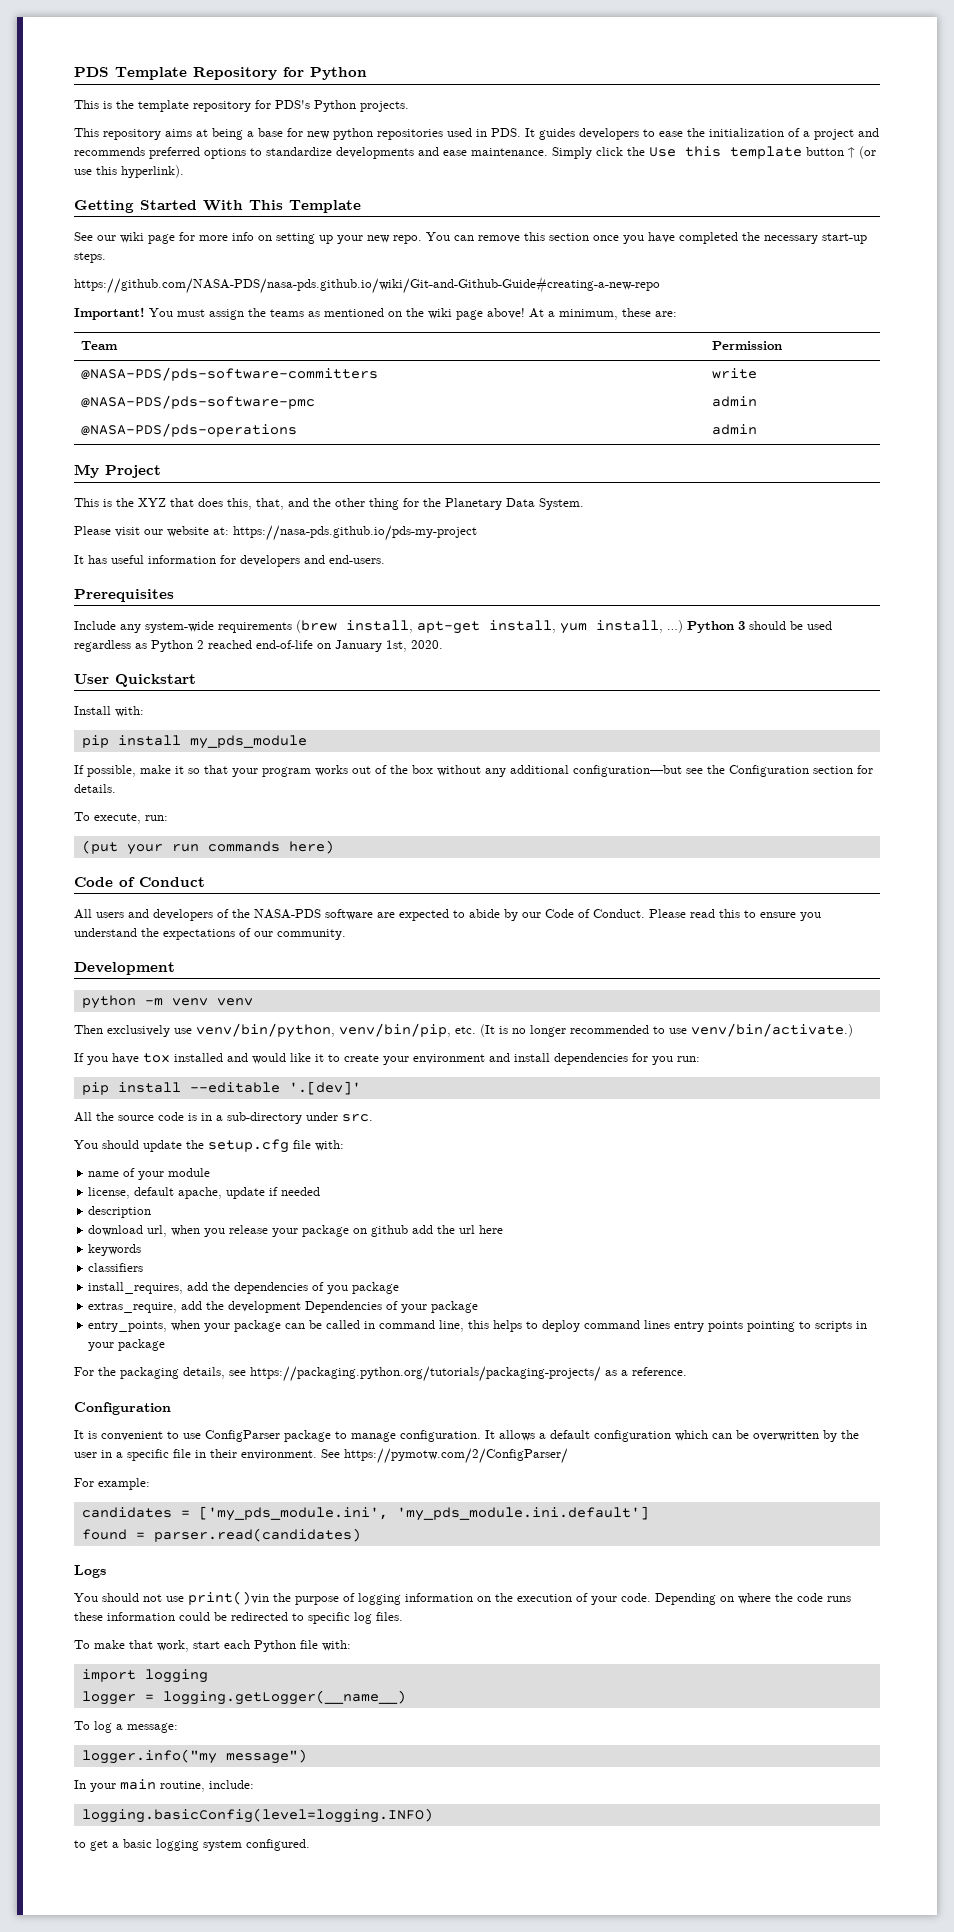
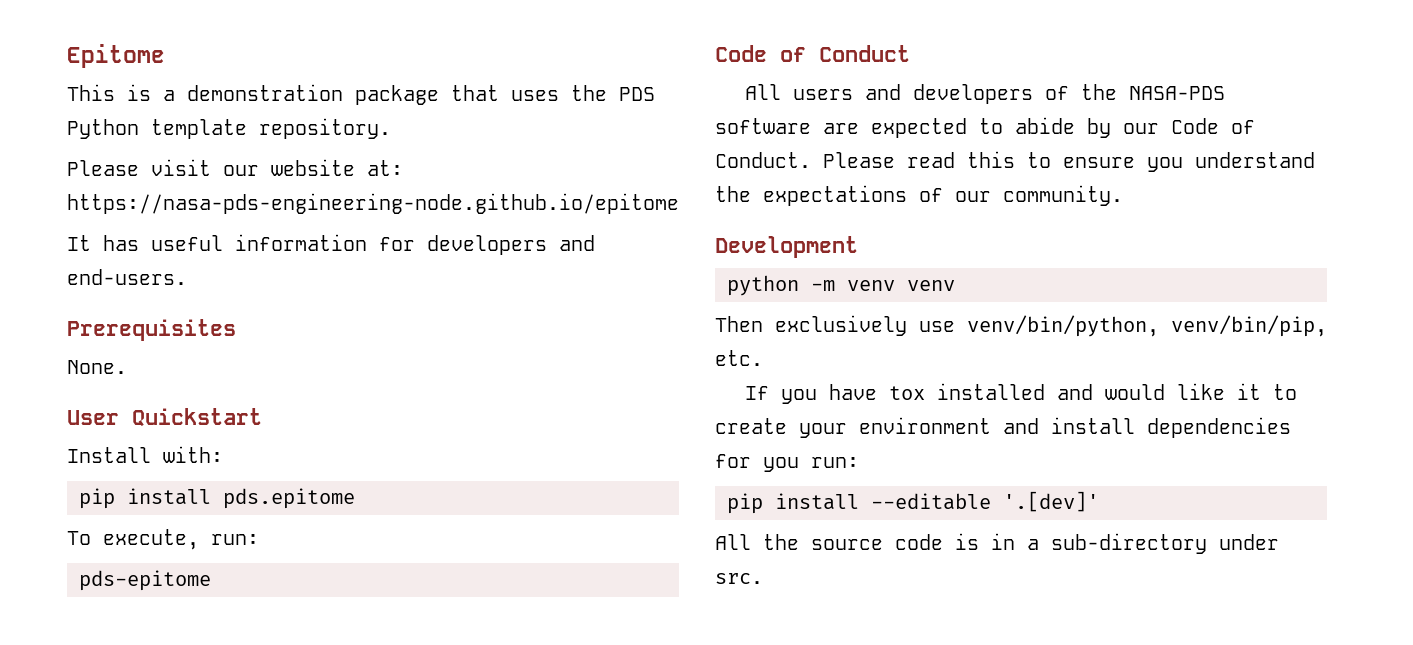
[74,67,367,80] [74,100,409,112] [74,128,879,140] [74,146,876,159] [74,165,184,178] [74,200,361,213] [74,232,867,244] [74,252,106,263] [74,276,660,294] [74,307,677,320] [81,341,119,350] [712,341,783,350] [81,367,379,381] [712,368,758,379] [81,395,316,409] [712,396,758,407] [81,423,298,437] [712,424,758,435] [74,464,161,478] [74,498,584,510] PDS Template Repository for Python // This is the template repository for PDS's Python projects. // This repository aims at being a base for new python repositories used in PDS. It guides developers to ease the initialization of a project and recommends preferred options to standardize developments and ease maintenance. Simply click the Use this template button ↑ (or use this hyperlink). // Getting Started With This Template // See our wiki page for more info on setting up your new repo. You can remove this section once you have completed the necessary start-up steps. // https://github.com/NASA-PDS/nasa-pds.github.io/wiki/Git-and-Github-Guide#creating-a-new-repo // Important! You must assign the teams as mentioned on the wiki page above! At a minimum, these are: // Team | Permission // @NASA-PDS/pds-software-committers | write // @NASA-PDS/pds-software-pmc | admin // @NASA-PDS/pds-operations | admin // My Project // This is the XYZ that does this, that, and the other thing for the Planetary Data System. -> [67,44,165,68] [67,84,655,105] [67,118,391,139] Epitome // This is a demonstration package that uses the PDS Python template repository.
[233,525,477,541] https://nasa-pds.github.io/pds-my-project -> [67,193,679,214] https://nasa-pds-engineering-node.github.io/epitome
[74,620,832,634] [74,640,443,652] Include any system-wide requirements (brew install, apt-get install, yum install, …) Python 3 should be used regardless as Python 2 reached end-of-life on January 1st, 2020. -> [67,360,127,374] None.
[189,735,307,749] [74,765,873,777] [74,784,116,793] [74,812,168,824] [81,840,334,855] my_pds_module // If possible, make it so that your program works out of the box without any additional configuration—but see the Configuration section for details. // To execute, run: // (put your run commands here) -> [223,488,355,509] [67,529,259,550] [79,570,211,591] pds.epitome // To execute, run: // pds-epitome
[480,1023,853,1037] (It is no longer recommended to use venv/bin/activate.) -> (763, 358) none
[74,1139,344,1153] [88,1168,211,1180] [88,1187,321,1199] [88,1206,152,1218] [88,1225,504,1237] [88,1244,142,1256] [88,1263,144,1272] [88,1282,400,1294] [88,1301,479,1313] [88,1320,868,1332] [88,1339,166,1351] [74,1366,687,1382] [74,1402,171,1415] [74,1430,859,1442] [74,1448,568,1464] [74,1478,150,1490] [81,1506,649,1521] [81,1528,361,1542] [74,1565,106,1578] [74,1591,851,1605] [74,1612,403,1624] [74,1640,351,1652] [81,1669,208,1683] [81,1690,406,1705] [74,1721,178,1733] [81,1749,307,1764] [74,1779,254,1792] [81,1808,433,1823] [74,1839,310,1851] // You should update the setup.cfg file with: // name of your module // license, default apache, update if needed // description // download url, when you release your package on github add the url here // keywords // classifiers // install_requires, add the dependencies of you package // extras_require, add the development Dependencies of your package // entry_points, when your package can be called in command line, this helps to deploy command lines entry points pointing to scripts in your package // For the packaging details, see https://packaging.python.org/tutorials/packaging-projects/ as a reference. // Configuration // It is convenient to use ConfigParser package to manage configuration. It allows a default configuration which can be overwritten by the user in a specific file in their environment. See https://pymotw.com/2/ConfigParser/ // For example: // candidates = ['my_pds_module.ini', 'my_pds_module.ini.default'] // found = parser.read(candidates) // Logs // You should not use print()vin the purpose of logging information on the execution of your code. Depending on where the code runs these information could be redirected to specific log files. // To make that work, start each Python file with: // import logging // logger = logging.getLogger(__name__) // To log a message: // logger.info("my message") // In your main routine, include: // logging.basicConfig(level=logging.INFO) // to get a basic logging system configured. -> (763, 578) none

